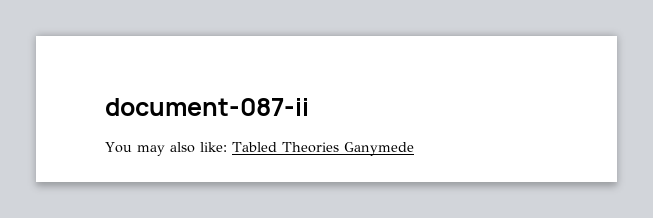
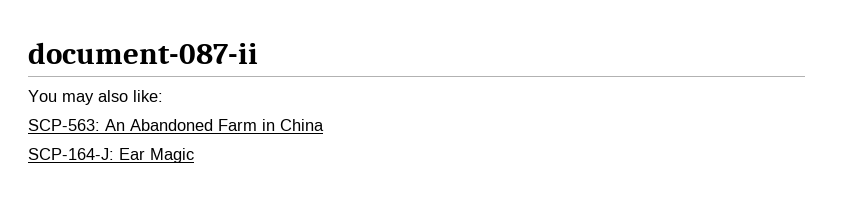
[231,142,414,156] Tabled Theories Ganymede -> [28,119,324,131] [28,148,194,163] // SCP-563: An Abandoned Farm in China // SCP-164-J: Ear Magic

